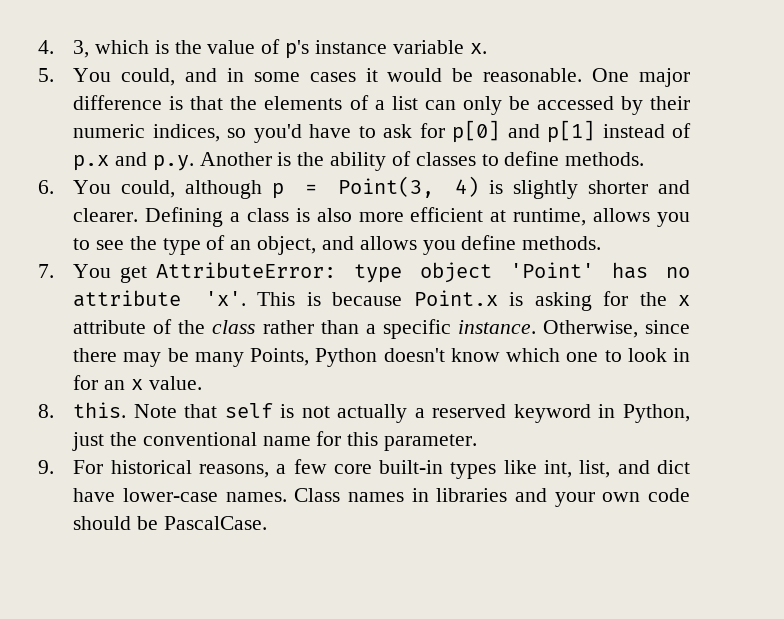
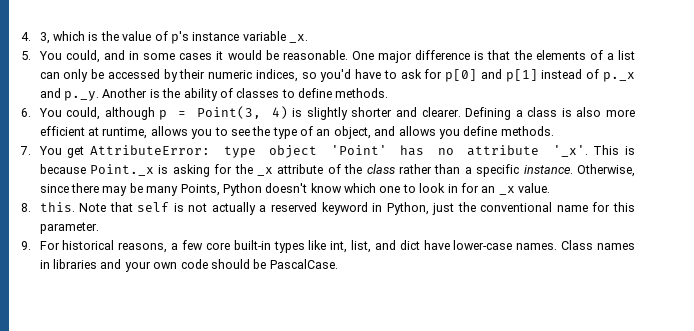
[469,43,487,54] x. -> [288,34,308,43] _x.
[73,152,194,171] p.x and p.y. -> [603,72,635,82] [39,88,99,101] p._x and p._y.
[204,291,246,306] 'x'. -> [552,145,588,157] '_x'.
[413,290,498,306] Point.x -> [90,164,155,176] Point._x
[677,295,690,306] x -> [257,167,274,176] _x
[130,379,143,390] x -> [498,186,515,195] _x

